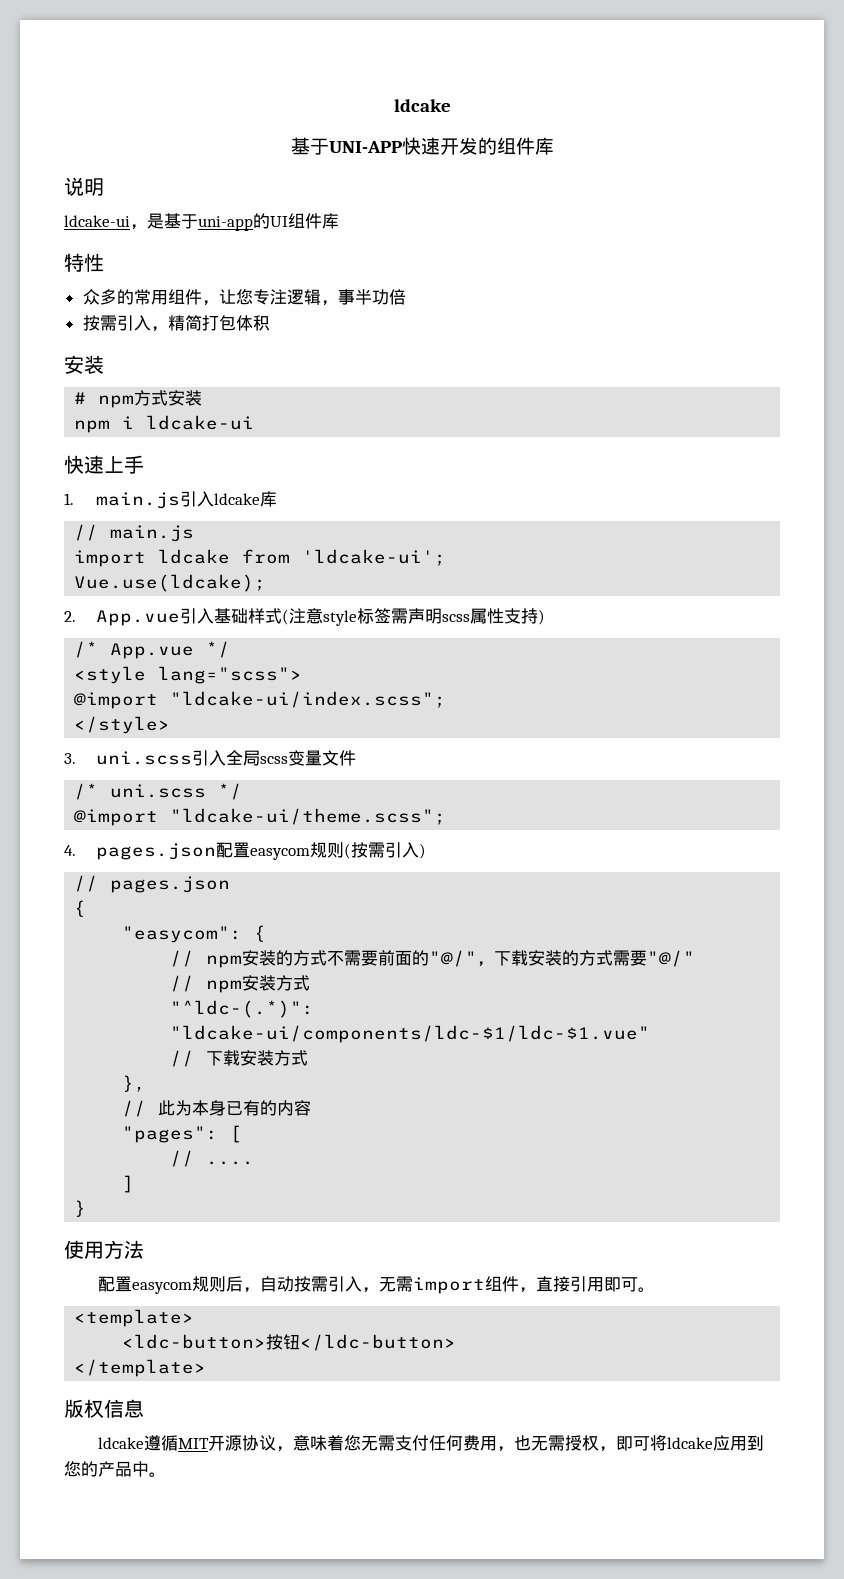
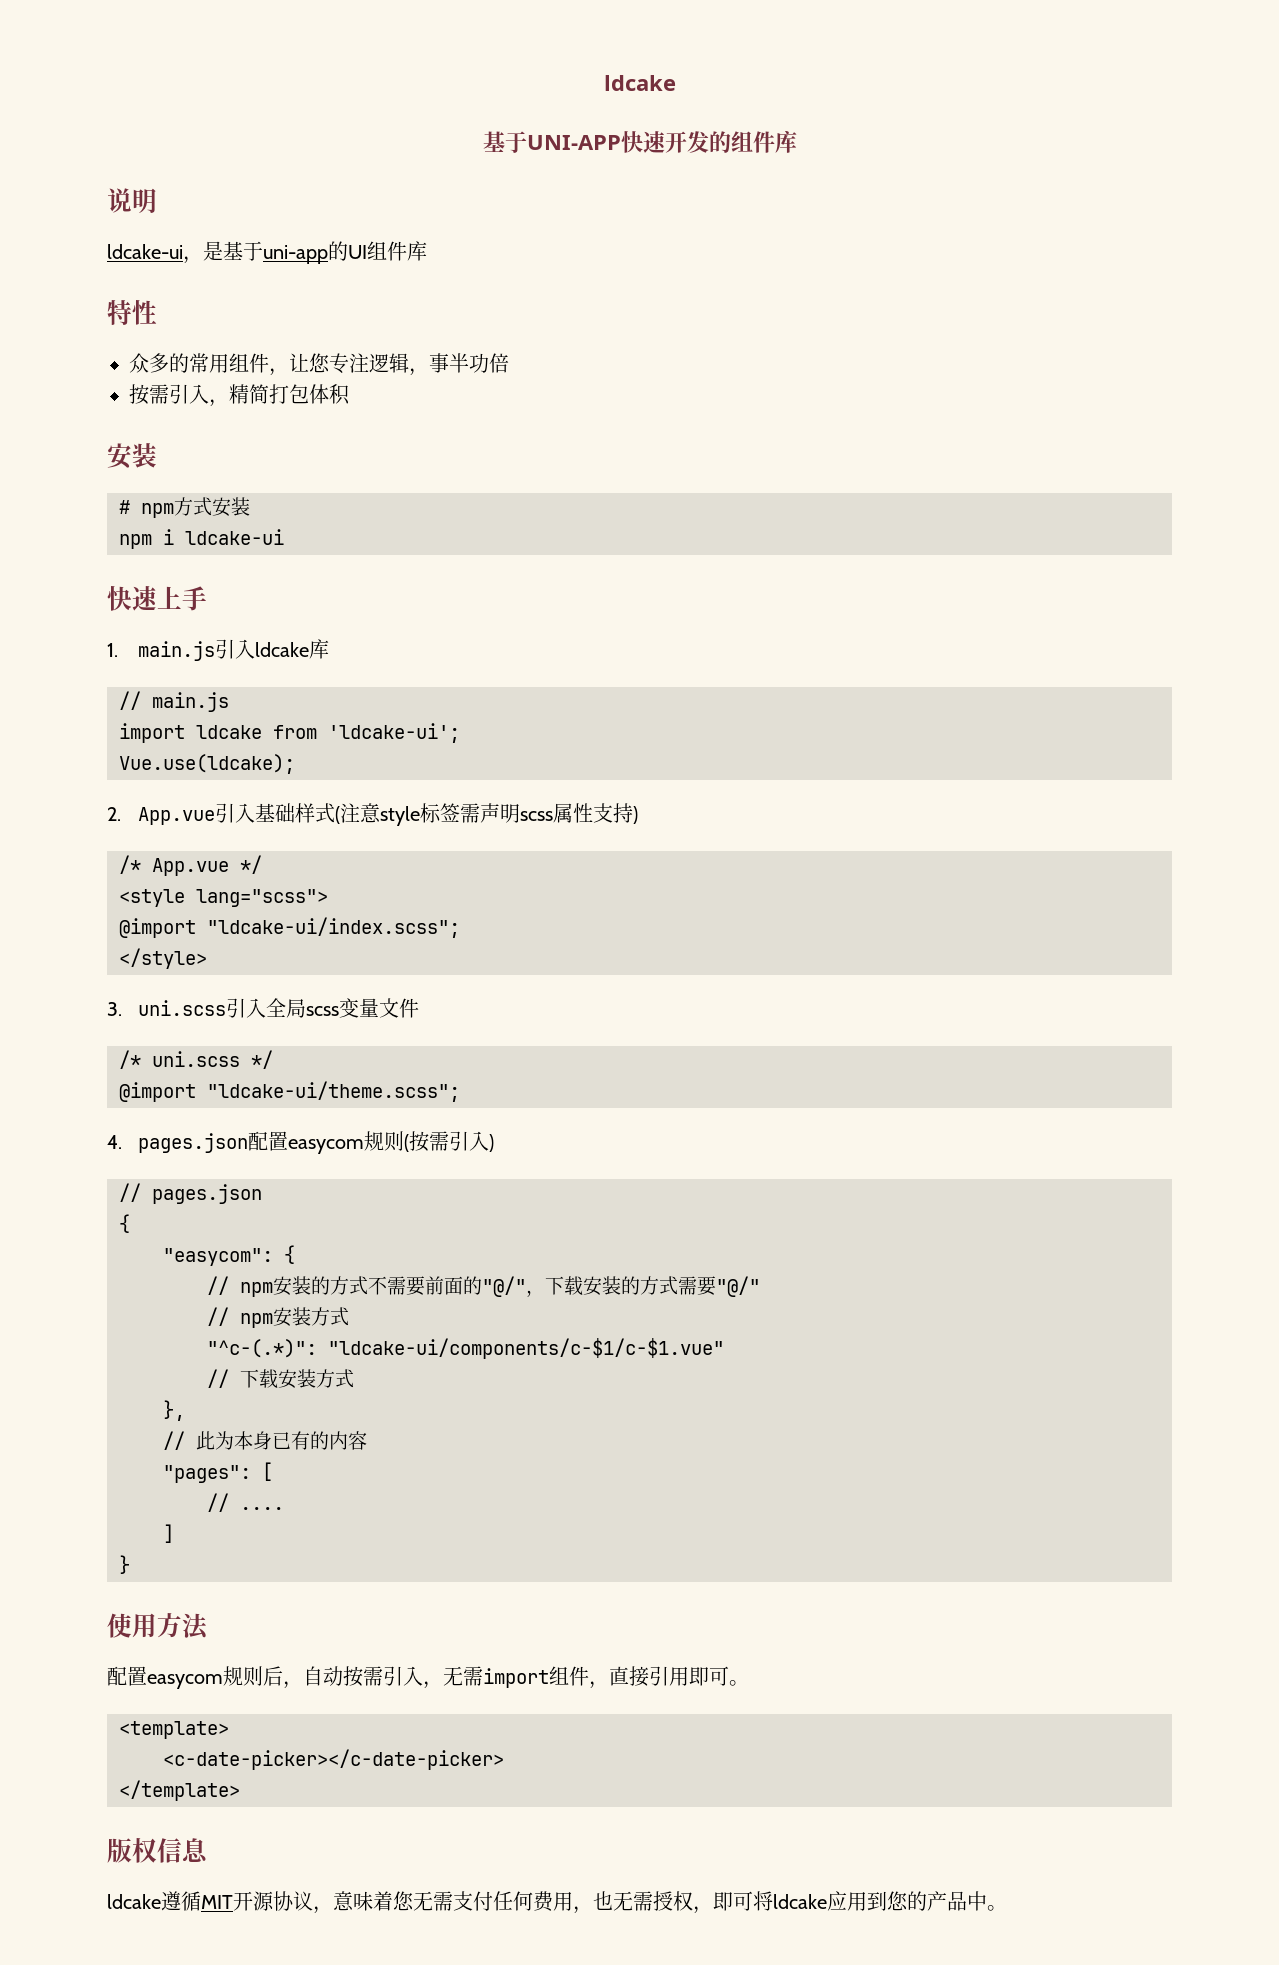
[170,1000,315,1018] [170,1025,651,1043] "^ldc-(.*)": "ldcake-ui/components/ldc-$1/ldc-$1.vue" -> [207,1338,724,1359] "^c-(.*)": "ldcake-ui/components/c-$1/c-$1.vue"
[122,1334,457,1351] <ldc-button>按钮</ldc-button> -> [163,1749,504,1770] <c-date-picker></c-date-picker>

